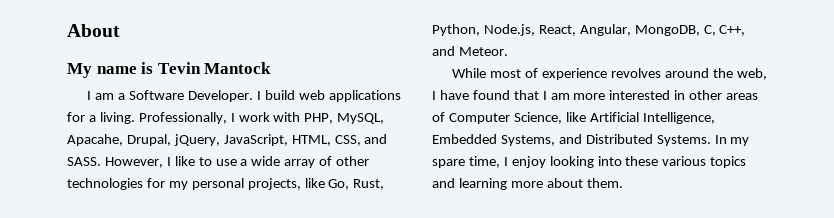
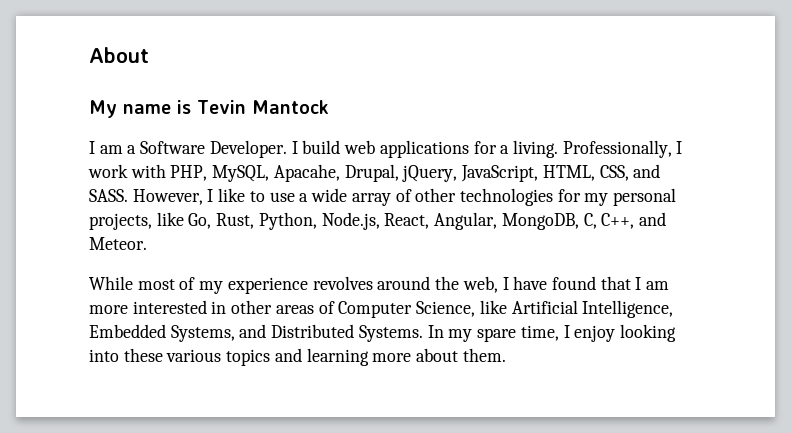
(539, 73) none -> [199,281,224,294] my

